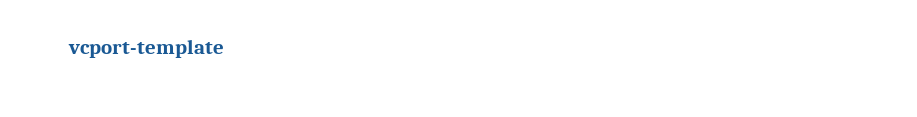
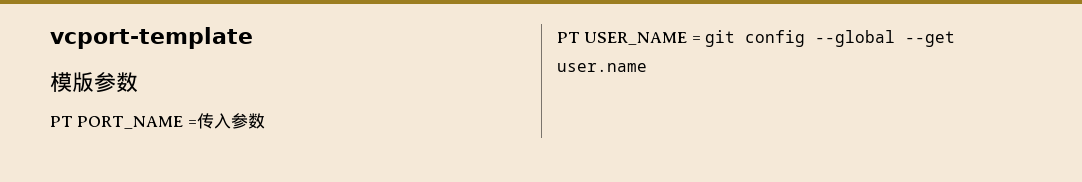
(224, 48) none -> [50,72,138,93] [50,113,265,129] [557,30,956,47] [557,63,647,72] // 模版参数 // PT PORT_NAME =传入参数 // PT USER_NAME = git config --global --get user.name

